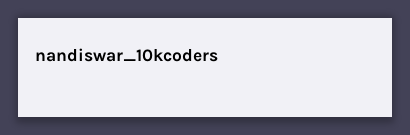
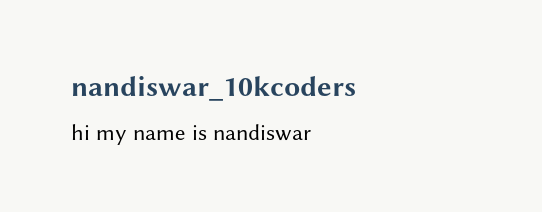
(218, 55) none -> [71,124,311,145] // hi my name is nandiswar

